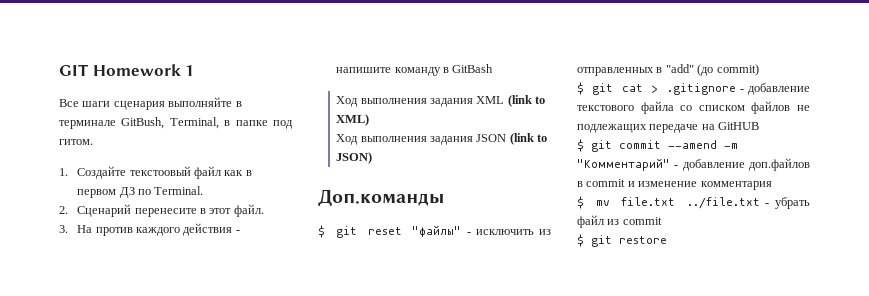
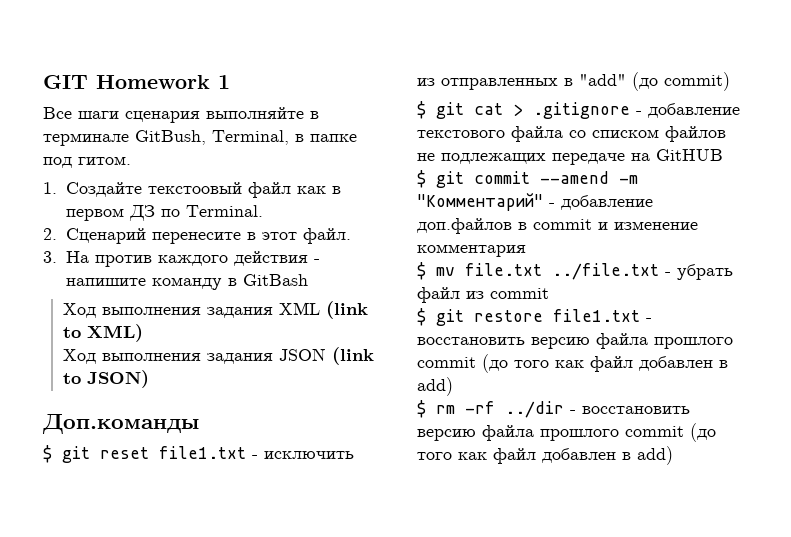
[412,225,462,237] "файлы" -> [159,446,246,459] file1.txt
(667, 240) none -> [553,309,652,322] [417,333,733,349] [417,354,728,373] [417,377,453,396] [417,400,690,418] [417,423,716,442] [417,446,673,465] file1.txt - восстановить версию файла прошлого commit (до того как файл добавлен в add) // $ rm -rf ../dir - восстановить версию файла прошлого commit (до того как файл добавлен в add)

